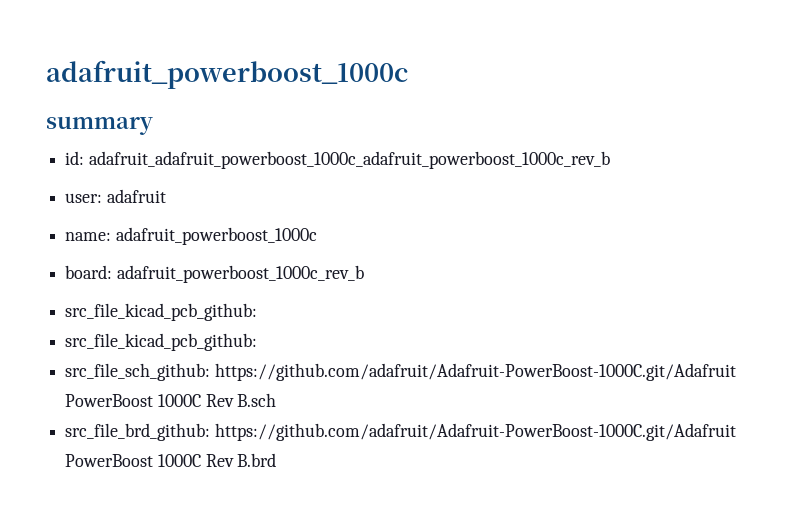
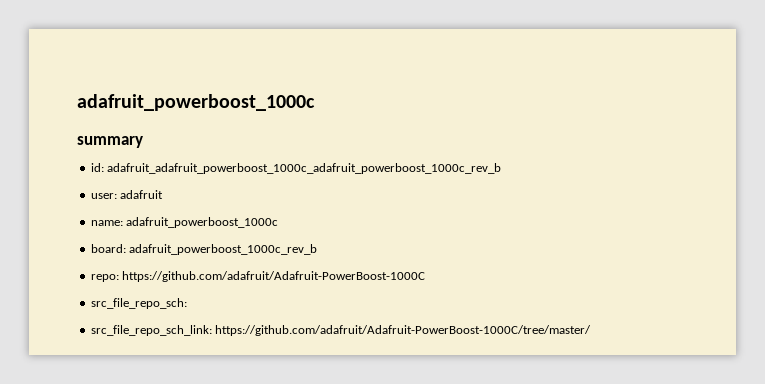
[65,303,258,321] [65,333,258,351] [65,363,736,381] [65,393,277,407] [65,423,736,441] [65,453,277,467] src_file_kicad_pcb_github: // src_file_kicad_pcb_github: // src_file_sch_github: https://github.com/adafruit/Adafruit-PowerBoost-1000C.git/Adafruit PowerBoost 1000C Rev B.sch // src_file_brd_github: https://github.com/adafruit/Adafruit-PowerBoost-1000C.git/Adafruit PowerBoost 1000C Rev B.brd -> [90,271,426,282] [90,298,187,309] [90,325,592,336] repo: https://github.com/adafruit/Adafruit-PowerBoost-1000C // src_file_repo_sch: // src_file_repo_sch_link: https://github.com/adafruit/Adafruit-PowerBoost-1000C/tree/master/

